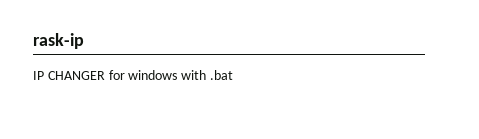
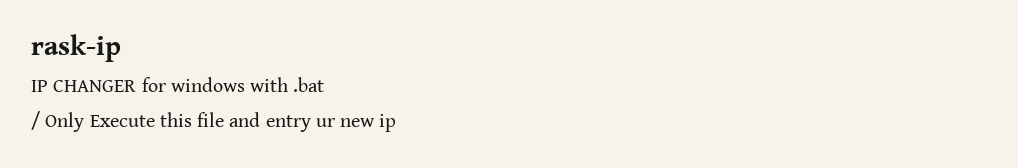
(233, 75) none -> [31,111,397,132] // / Only Execute this file and entry ur new ip

